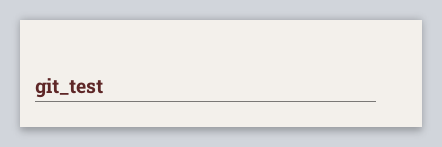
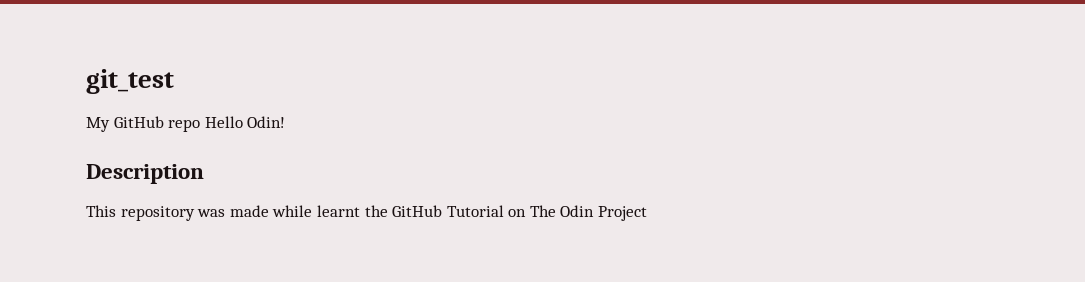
(103, 88) none -> [86,116,286,132] [86,164,204,184] [86,205,648,221] // My GitHub repo Hello Odin! // Description // This repository was made while learnt the GitHub Tutorial on The Odin Project

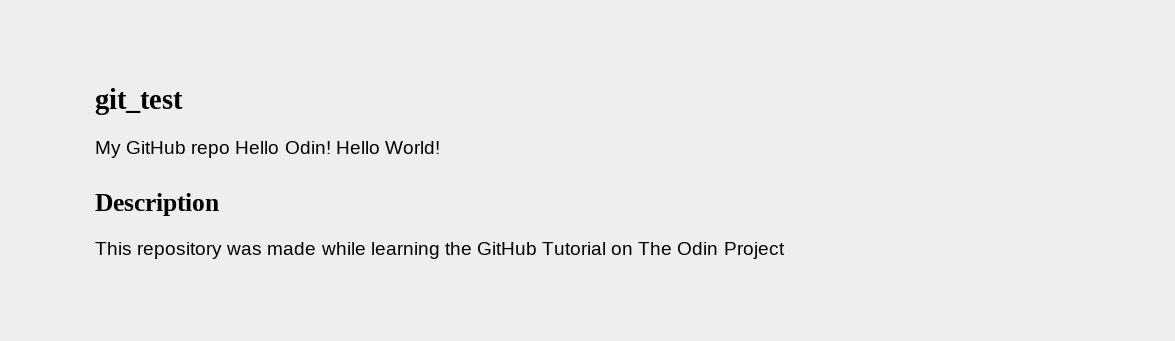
(286, 122) none -> [335,141,440,154] Hello World!
[316,205,360,217] learnt -> [370,242,440,259] learning

